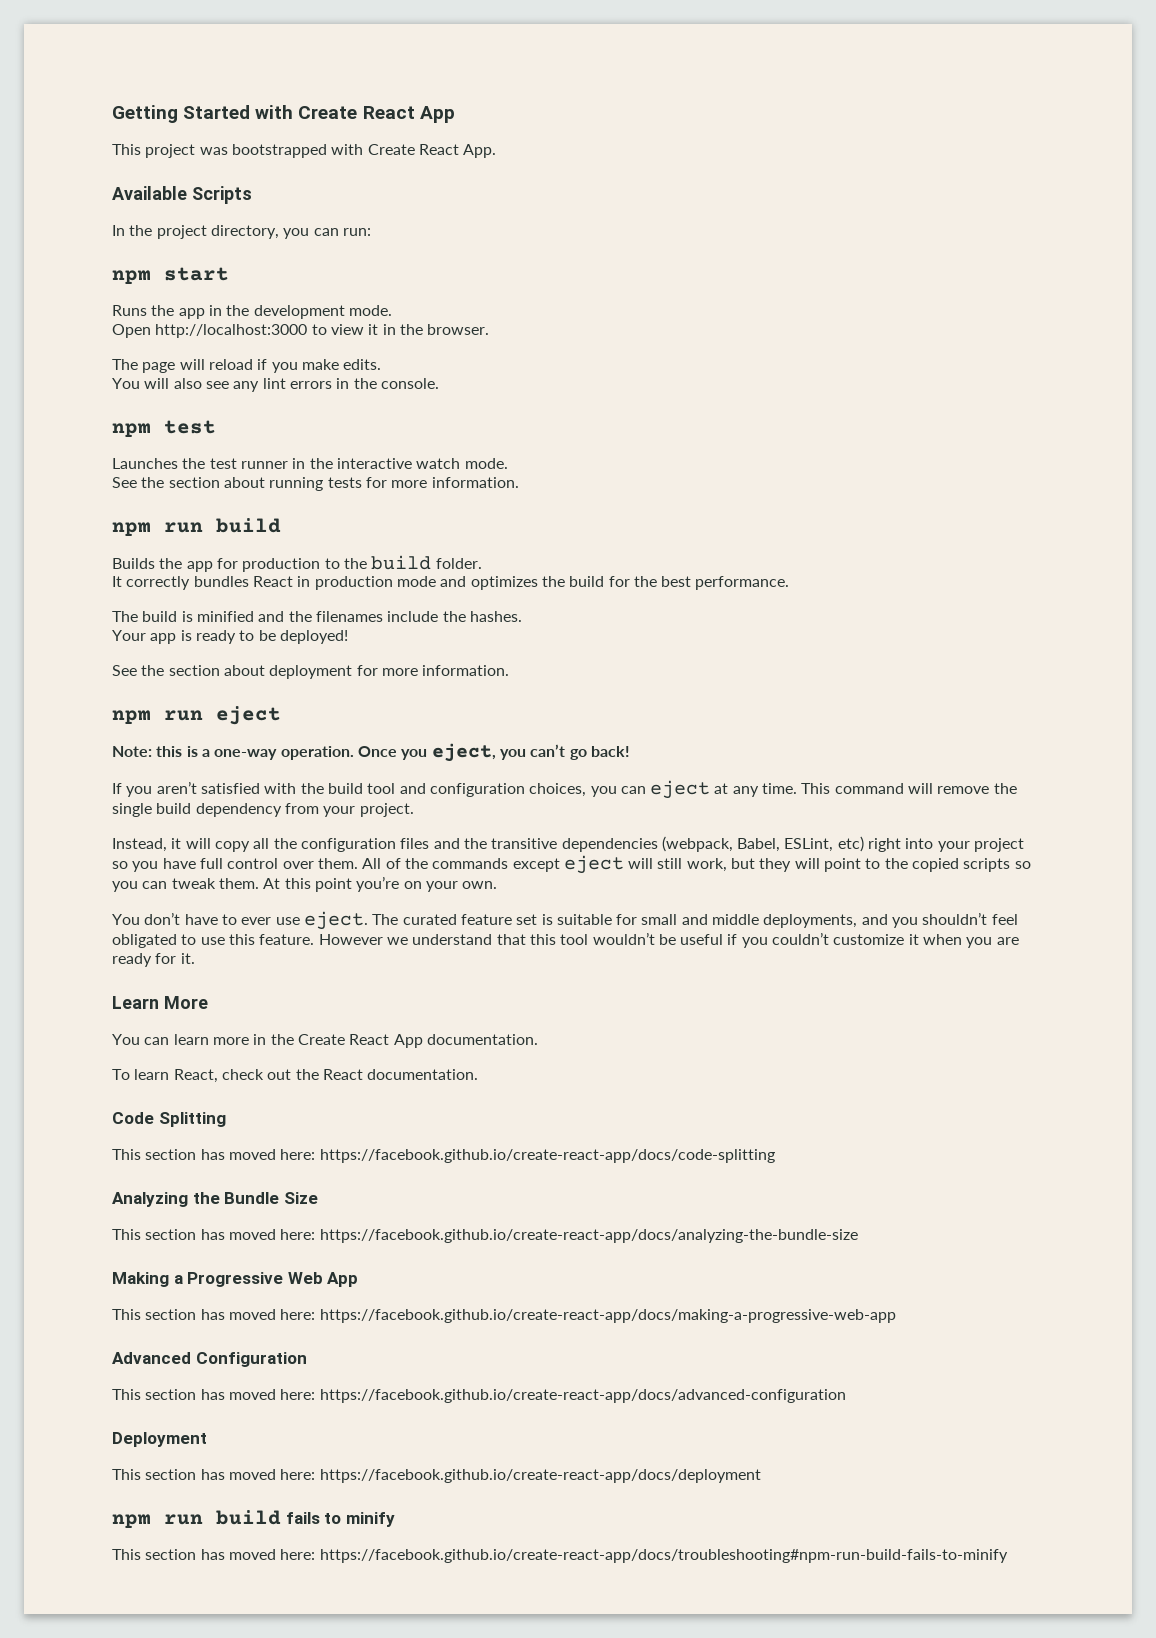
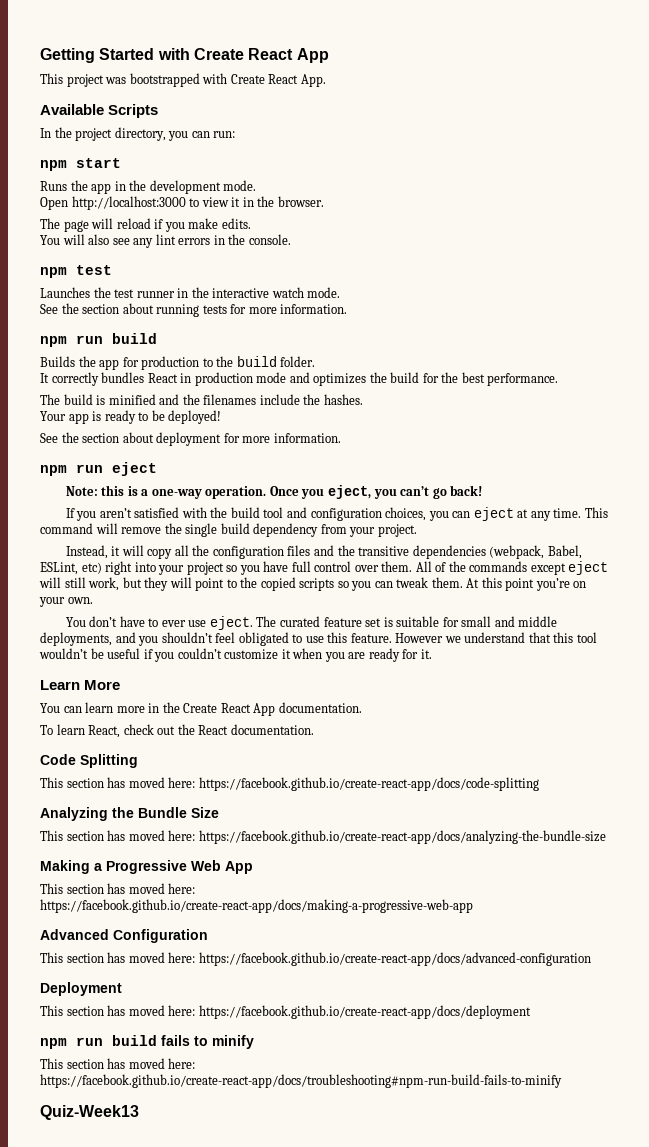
(1008, 1556) none -> [40,1105,139,1120] // Quiz-Week13

